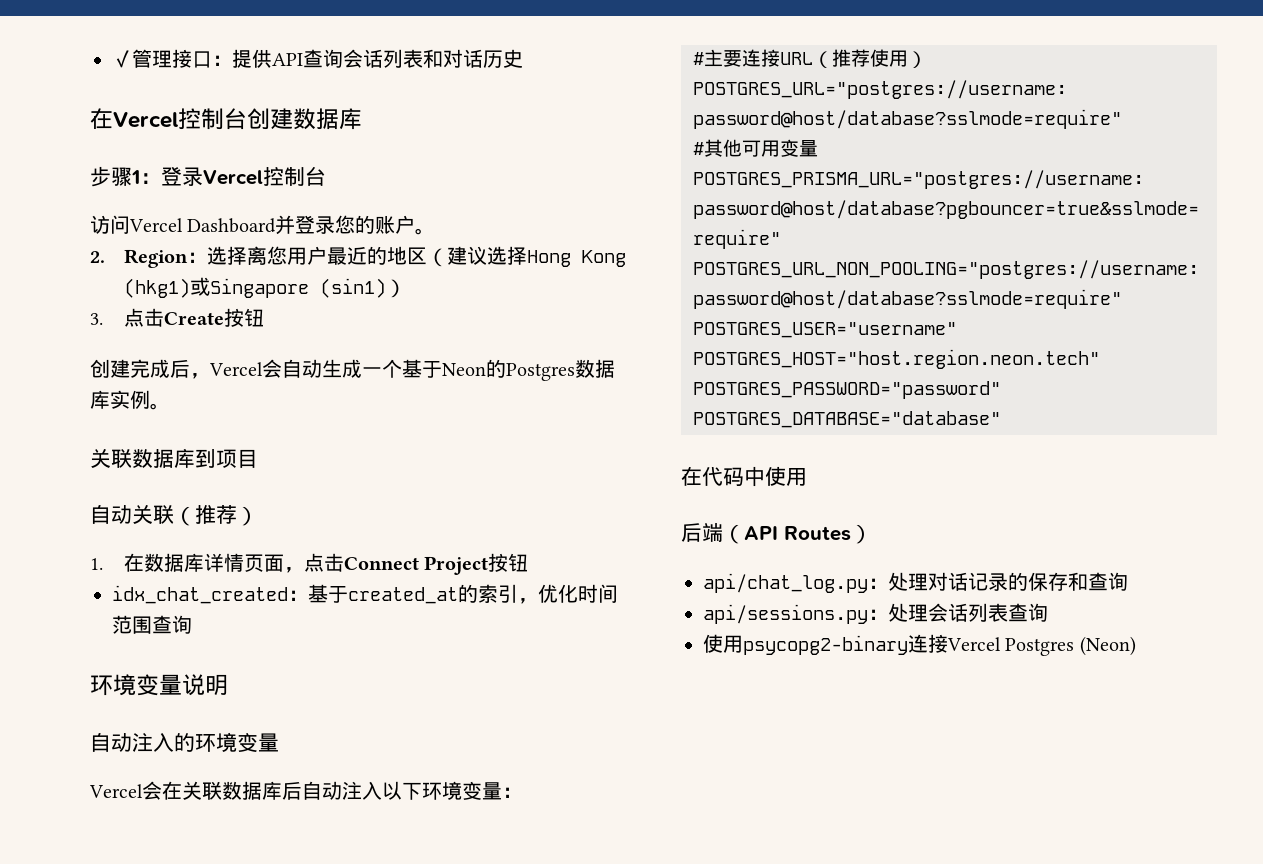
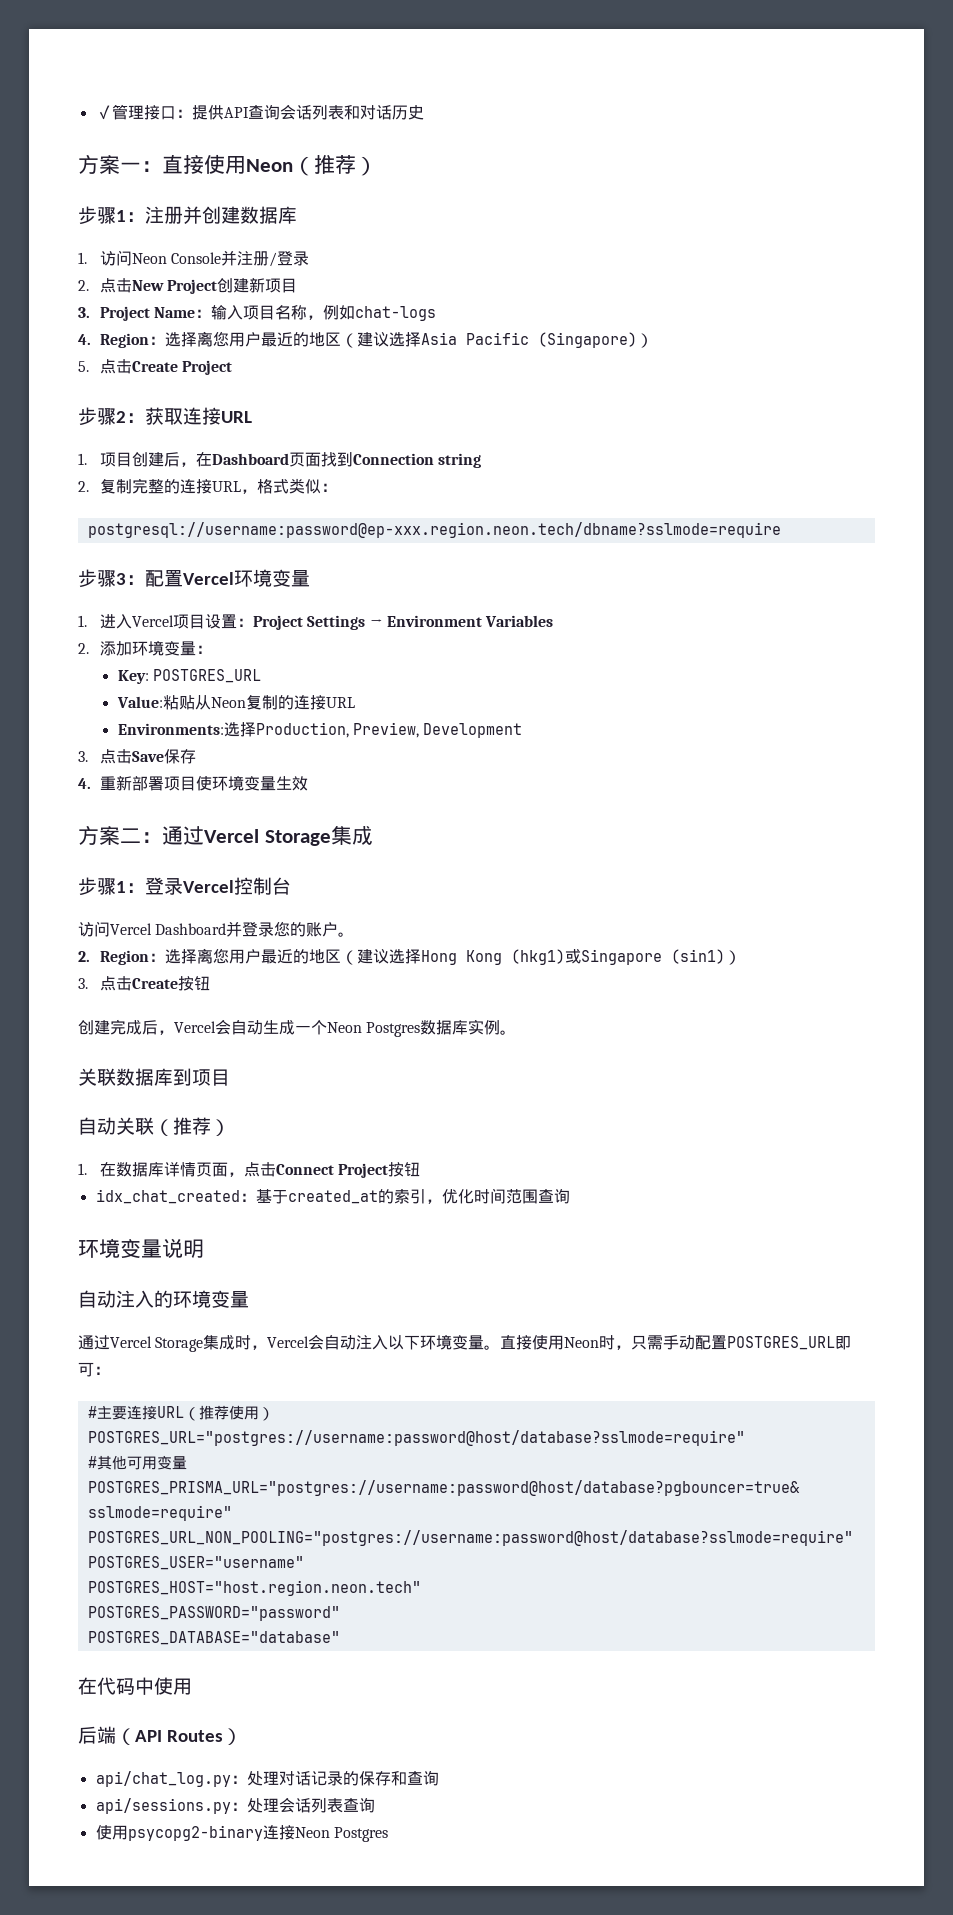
[90,108,362,130] 在Vercel控制台创建数据库 -> [78,154,377,176] [78,206,297,225] [78,250,310,267] [78,277,298,294] [78,305,437,321] [78,331,654,348] [78,359,233,375] [78,407,252,426] [78,452,482,468] [78,478,338,494] [87,522,781,538] [78,569,310,588] [78,614,554,630] [78,640,213,656] [117,669,262,684] [116,695,355,710] [117,722,523,738] [78,749,197,764] [78,775,309,791] [78,825,373,846] 方案一：直接使用Neon（推荐） // 步骤1：注册并创建数据库 // 1.访问Neon Console并注册/登录 // 2.点击New Project创建新项目 // 3. Project Name：输入项目名称，例如chat-logs // 4. Region：选择离您用户最近的地区（建议选择Asia Pacific (Singapore)） // 5.点击Create Project // 步骤2：获取连接URL // 1.项目创建后，在Dashboard页面找到Connection string // 2.复制完整的连接URL，格式类似： // postgresql://username:password@ep-xxx.region.neon.tech/dbname?sslmode=require // 步骤3：配置Vercel环境变量 // 1.进入Vercel项目设置：Project Settings → Environment Variables // 2.添加环境变量： // Key: POSTGRES_URL // Value:粘贴从Neon复制的连接URL // Environments:选择Production, Preview, Development // 3.点击Save保存 // 4.重新部署项目使环境变量生效 // 方案二：通过Vercel Storage集成
[402,359,506,378] 基于Neon的 -> [327,1022,362,1033] Neon
[89,781,302,800] Vercel会在关联数据库后 -> [78,1334,325,1352] 通过Vercel Storage集成时，Vercel会
(502, 791) none -> [484,1335,852,1350] [78,1362,94,1377] 。直接使用Neon时，只需手动配置POSTGRES_URL即可
[947,636,1136,656] Vercel Postgres (Neon) -> [294,1827,388,1842] Neon Postgres

